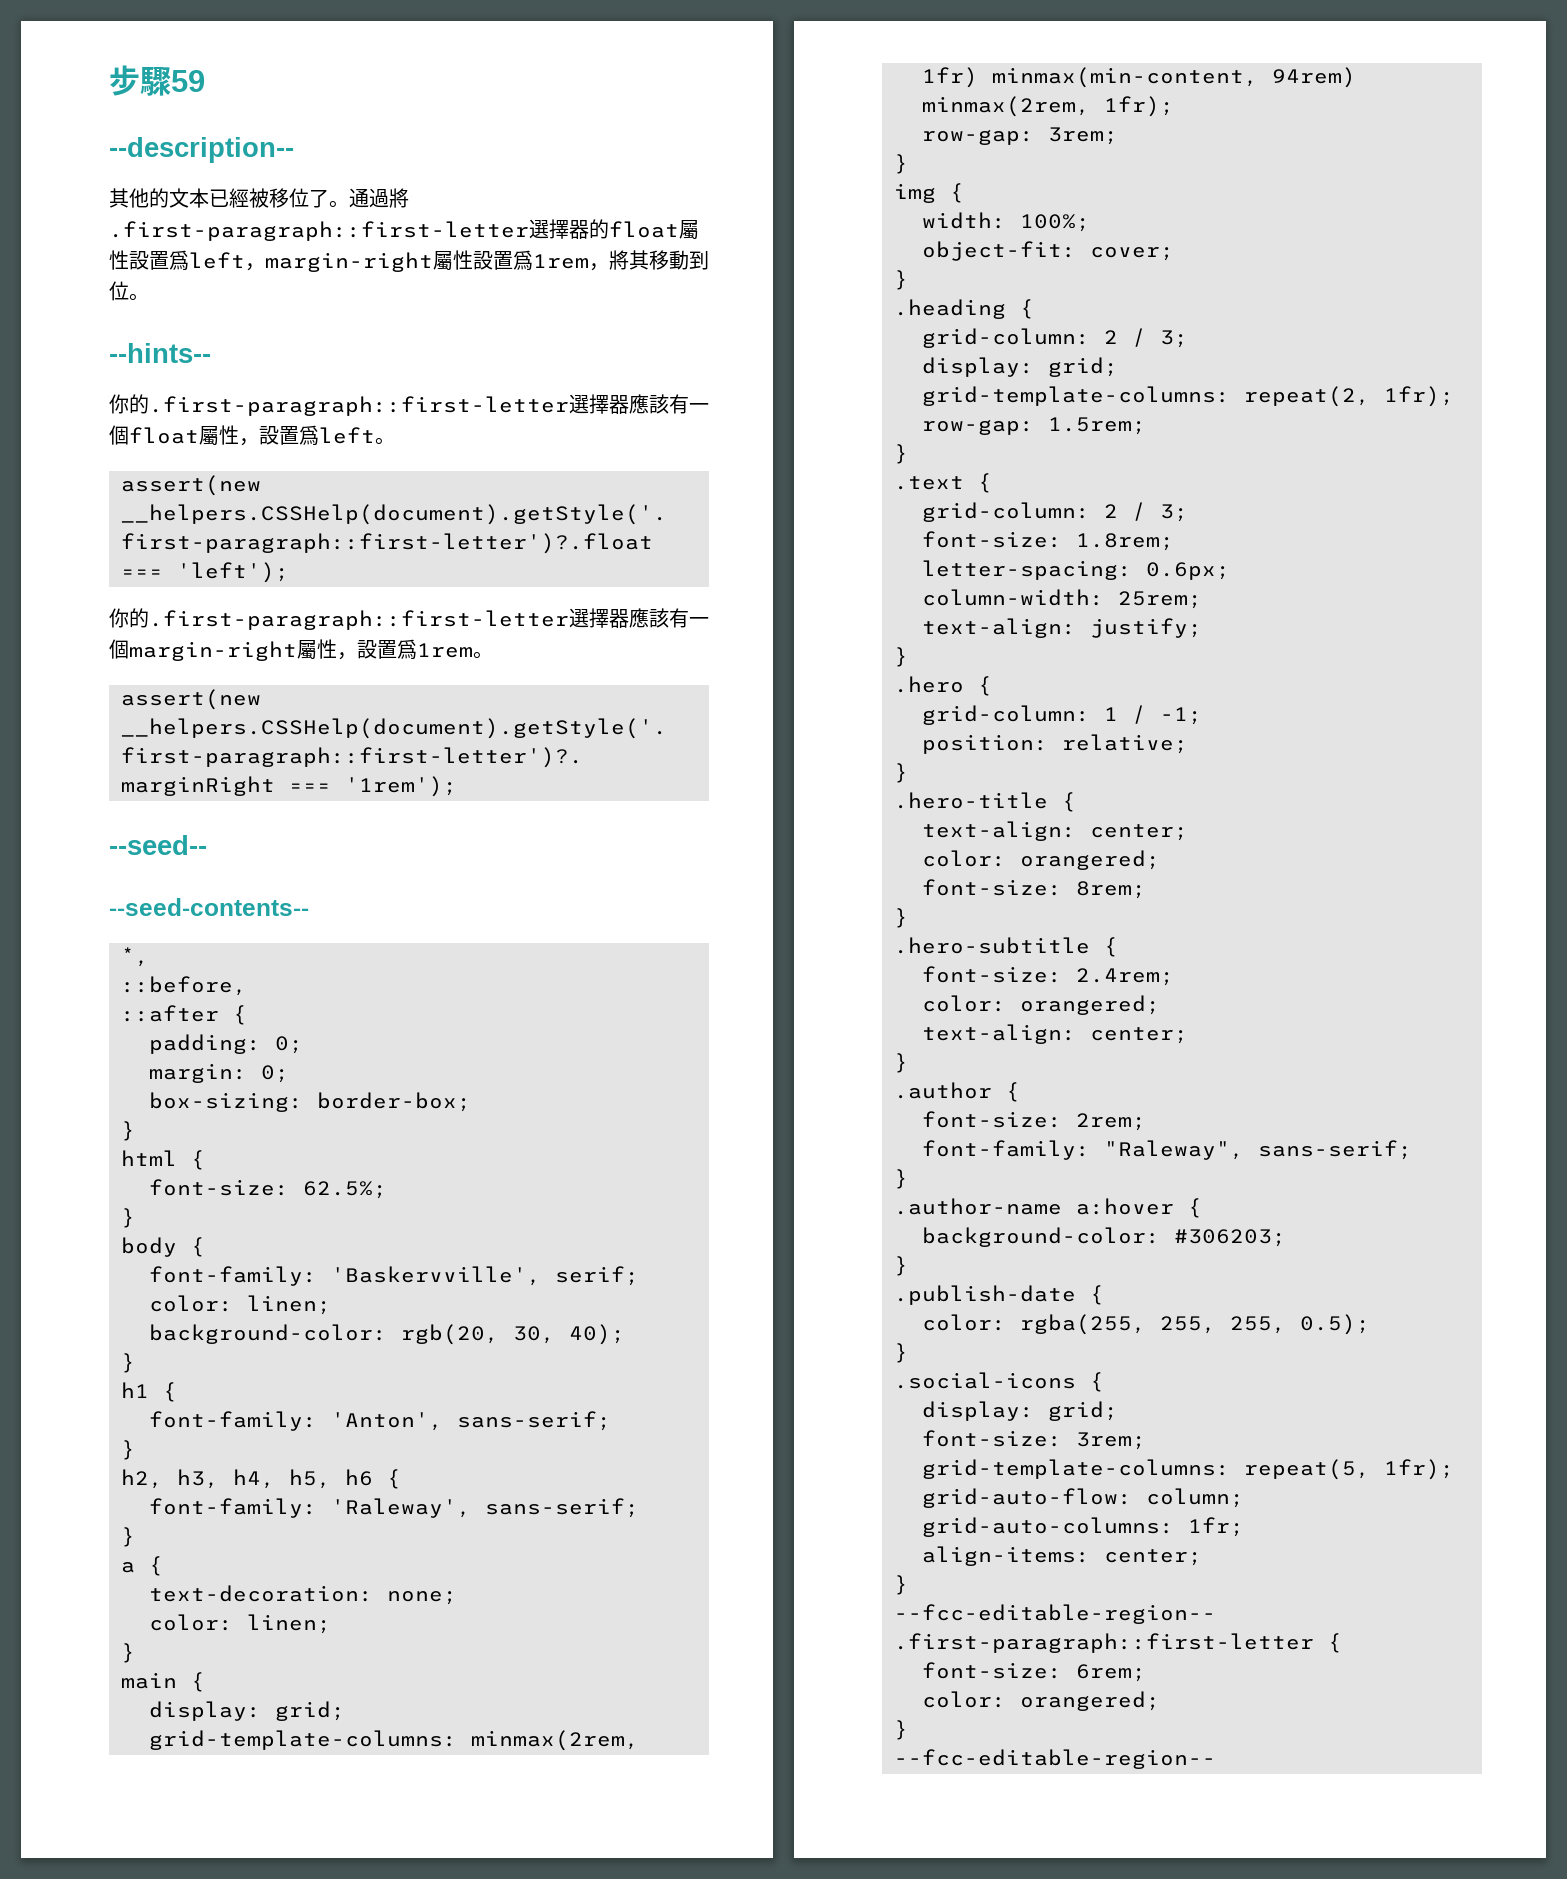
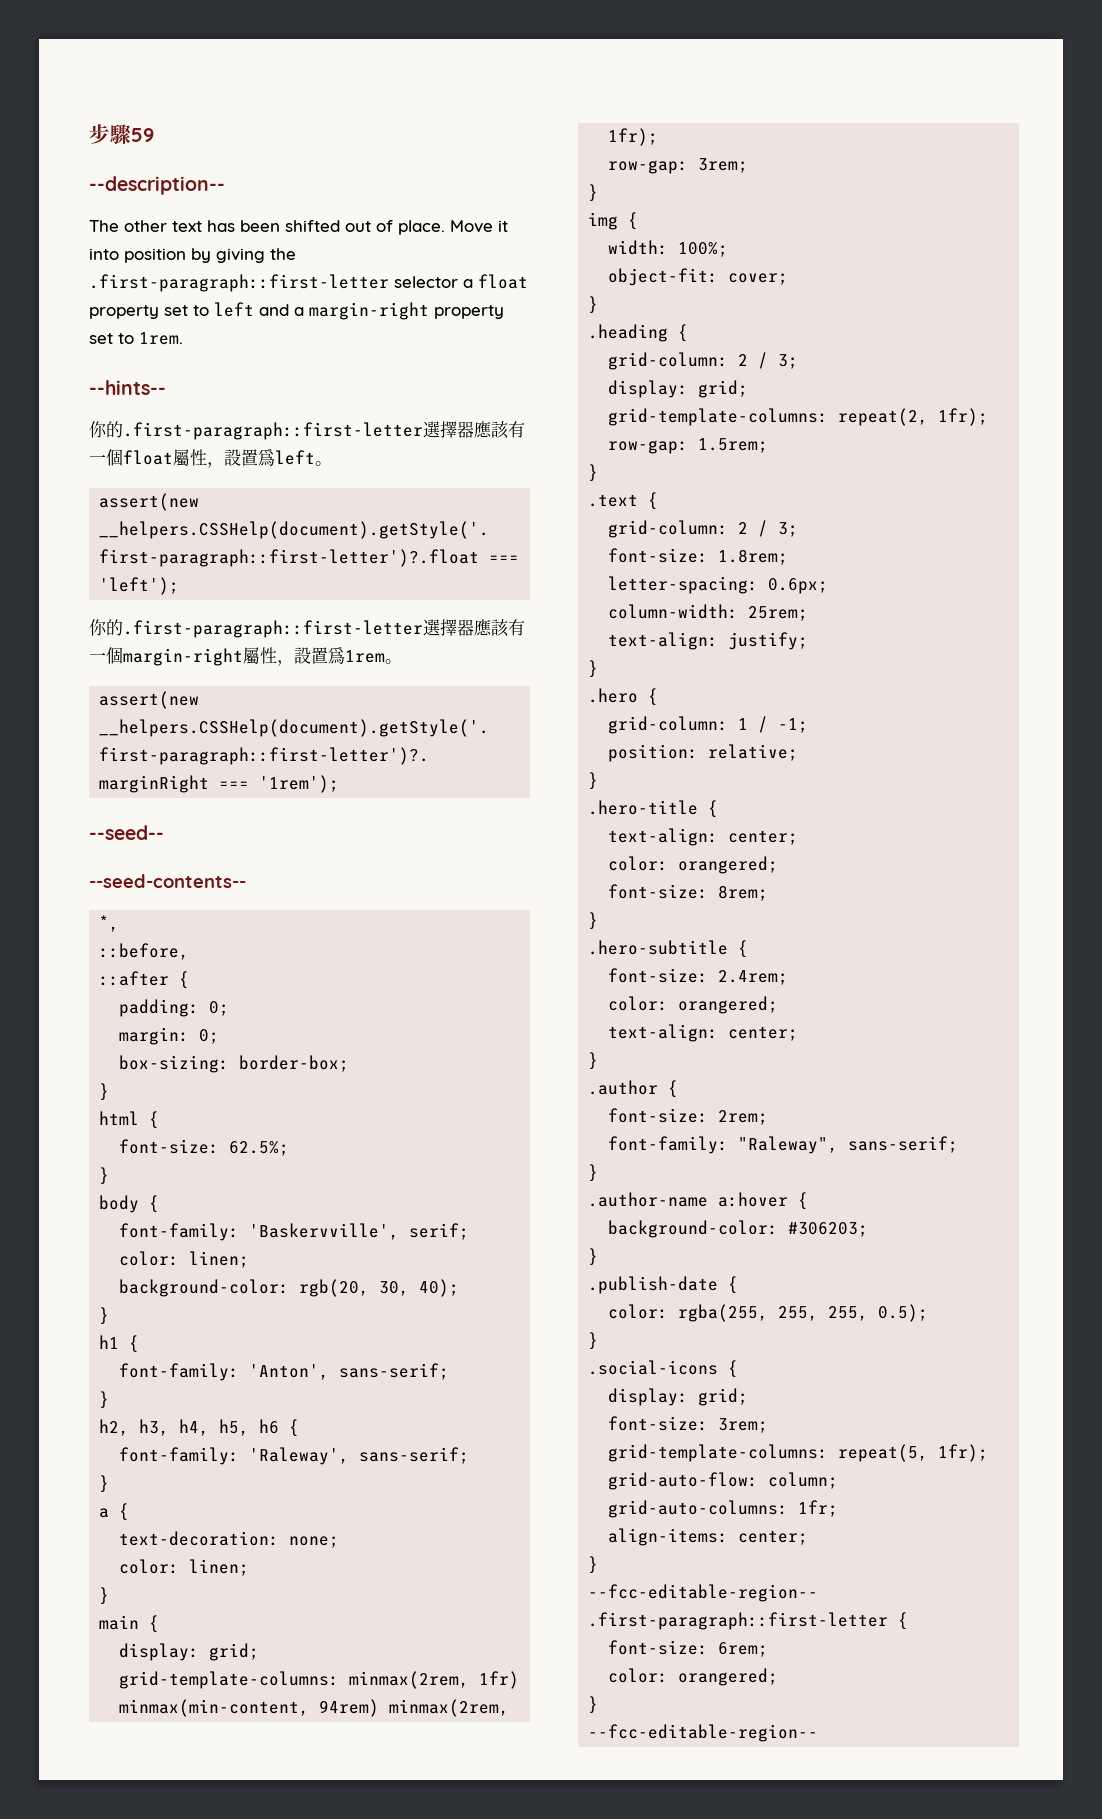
[109,188,409,208] [109,219,699,241] [109,250,709,272] [109,281,149,301] 其他的文本已經被移位了。通過將.first-paragraph::first-letter選擇器的float屬性設置爲left，margin-right屬性設置爲1rem，將其移動到位。 -> [89,220,508,235] [89,248,296,263] [89,274,528,292] [89,302,504,320] [89,332,183,345] The other text has been shifted out of place. Move it into position by giving the .first-paragraph::first-letter selector a float property set to left and a margin-right property set to 1rem.

